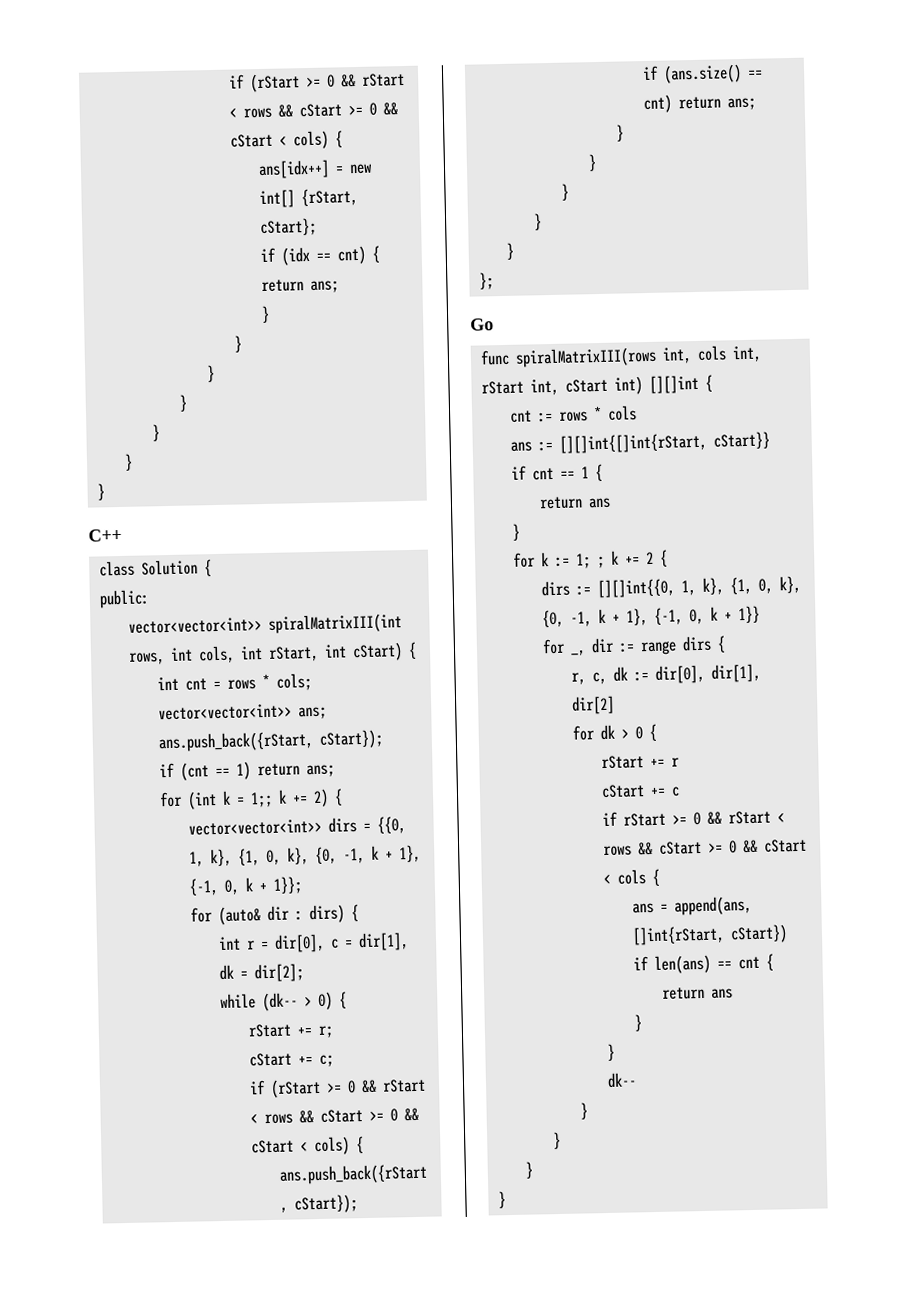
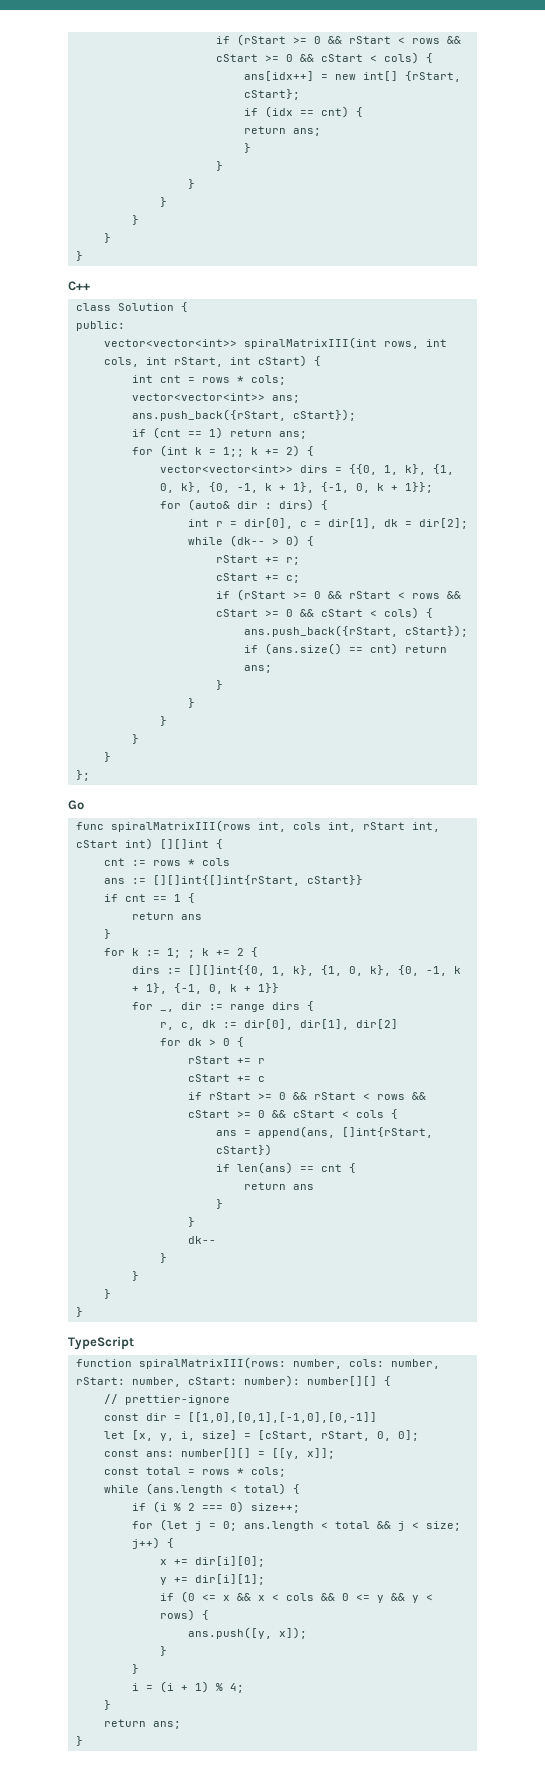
(507, 1200) none -> [68,1336,134,1350] [75,1357,440,1369] [75,1375,391,1387] [103,1394,230,1405] [103,1412,377,1423] [103,1430,419,1441] [103,1448,335,1459] [103,1467,286,1477] [103,1483,300,1495] [131,1501,300,1513] [131,1519,461,1531] [131,1537,174,1549] [159,1556,265,1567] [159,1574,265,1585] [159,1591,433,1603] [159,1609,209,1621] [187,1627,307,1639] [159,1646,167,1656] [131,1664,139,1674] [131,1681,244,1693] [103,1700,111,1710] [103,1719,181,1729] [75,1736,83,1746] // TypeScript // function spiralMatrixIII(rows: number, cols: number, rStart: number, cStart: number): number[][] { // // prettier-ignore // const dir = [[1,0],[0,1],[-1,0],[0,-1]] // let [x, y, i, size] = [cStart, rStart, 0, 0]; // const ans: number[][] = [[y, x]]; // const total = rows * cols; // while (ans.length < total) { // if (i % 2 === 0) size++; // for (let j = 0; ans.length < total && j < size; j++) { // x += dir[i][0]; // y += dir[i][1]; // if (0 <= x && x < cols && 0 <= y && y < rows) { // ans.push([y, x]); // } // } // i = (i + 1) % 4; // } // return ans; // }

